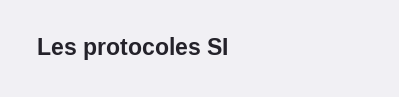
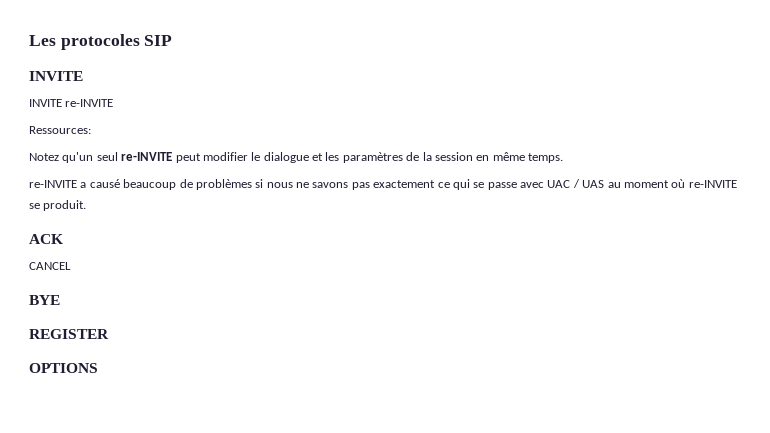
[207,38,229,55] SI -> [144,35,173,46] [29,71,83,81] [29,99,114,107] [29,126,91,134] [29,152,563,163] [29,179,737,190] [29,200,87,211] [29,234,63,244] [29,262,71,270] [29,295,60,305] [29,329,109,339] [29,363,98,373] SIP // INVITE // INVITE re-INVITE // Ressources: // Notez qu'un seul re-INVITE peut modifier le dialogue et les paramètres de la session en même temps. // re-INVITE a causé beaucoup de problèmes si nous ne savons pas exactement ce qui se passe avec UAC / UAS au moment où re-INVITE se produit. // ACK // CANCEL // BYE // REGISTER // OPTIONS

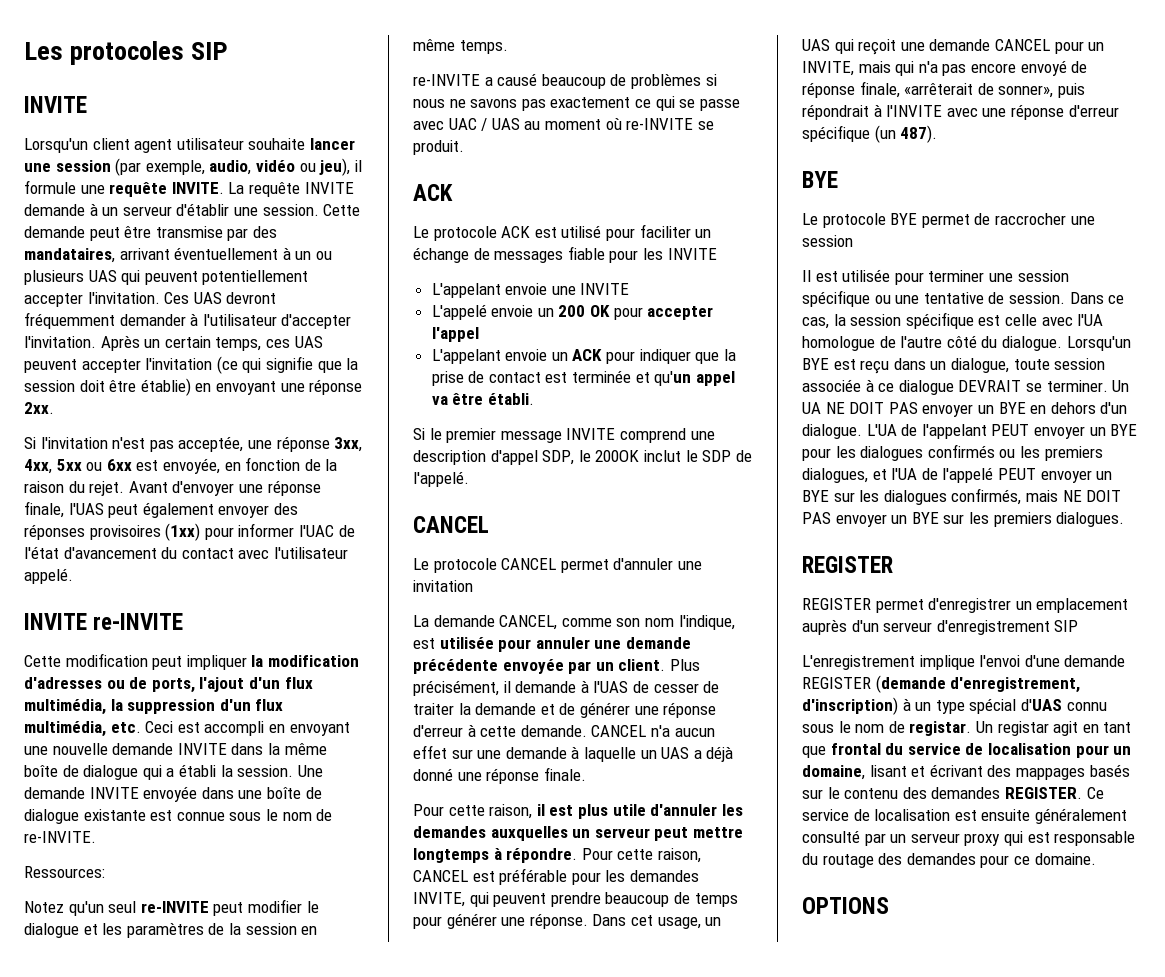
[29,99,114,107] INVITE re-INVITE -> [24,138,355,153] [24,158,362,176] [24,180,354,197] [24,203,361,216] [24,226,277,241] [24,247,332,263] [24,270,309,285] [24,292,277,307] [24,312,352,329] [24,335,323,351] [24,356,359,374] [24,378,363,396] [24,402,54,414] [24,436,363,452] [24,457,338,474] [24,480,321,496] [24,501,298,518] [24,523,355,541] [24,546,348,559] [24,568,73,584] [24,613,184,630] [24,653,359,670] [24,677,313,693] [24,699,284,715] [24,721,350,737] [24,743,327,755] [24,764,323,780] [24,786,322,802] [24,809,333,824] [24,831,96,843] Lorsqu'un client agent utilisateur souhaite lancer une session (par exemple, audio, vidéo ou jeu), il formule une requête INVITE. La requête INVITE demande à un serveur d'établir une session. Cette demande peut être transmise par des mandataires, arrivant éventuellement à un ou plusieurs UAS qui peuvent potentiellement accepter l'invitation. Ces UAS devront fréquemment demander à l'utilisateur d'accepter l'invitation. Après un certain temps, ces UAS peuvent accepter l'invitation (ce qui signifie que la session doit être établie) en envoyant une réponse 2xx. // Si l'invitation n'est pas acceptée, une réponse 3xx, 4xx, 5xx ou 6xx est envoyée, en fonction de la raison du rejet. Avant d'envoyer une réponse finale, l'UAS peut également envoyer des réponses provisoires (1xx) pour informer l'UAC de l'état d'avancement du contact avec l'utilisateur appelé. // INVITE re-INVITE // Cette modification peut impliquer la modification d'adresses ou de ports, l'ajout d'un flux multimédia, la suppression d'un flux multimédia, etc. Ceci est accompli en envoyant une nouvelle demande INVITE dans la même boîte de dialogue qui a établi la session. Une demande INVITE envoyée dans une boîte de dialogue existante est connue sous le nom de re-INVITE.
[29,262,71,270] [29,295,60,305] [29,329,109,339] CANCEL // BYE // REGISTER -> [413,224,712,241] [413,246,717,263] [431,283,630,298] [431,304,714,320] [431,327,479,342] [431,349,736,364] [431,370,735,386] [431,393,534,405] [413,428,715,443] [413,450,752,465] [413,471,469,487] [413,516,489,533] [413,558,702,573] [413,580,473,592] [413,615,735,630] [413,637,691,652] [413,659,700,674] [413,680,720,696] [413,702,717,718] [413,724,715,737] [413,745,734,762] [413,767,586,784] [413,804,743,819] [413,826,743,841] [413,848,701,863] [413,868,699,885] [413,892,738,907] [413,913,722,929] [802,39,1105,55] [802,60,1088,76] [802,81,1085,98] [802,104,1119,120] [802,125,938,143] [802,171,838,188] [802,213,1095,228] [802,235,853,247] [802,269,1069,285] [802,290,1125,307] [802,312,1104,329] [802,335,1131,351] [802,358,1106,374] [802,379,1130,395] [802,402,1128,417] [802,424,1138,439] [802,444,1103,461] [802,467,1113,483] [802,488,1122,505] [802,512,1125,527] [802,556,893,573] [802,598,1129,613] [802,619,1079,635] [802,655,1126,670] [802,675,1081,693] [802,697,1107,715] [802,721,1132,736] [802,743,1132,758] [802,764,1130,780] [802,787,1104,799] [802,808,1127,824] [802,830,1136,846] [802,853,1096,868] Le protocole ACK est utilisé pour faciliter un échange de messages fiable pour les INVITE // L'appelant envoie une INVITE // L'appelé envoie un 200 OK pour accepter l'appel // L'appelant envoie un ACK pour indiquer que la prise de contact est terminée et qu'un appel va être établi. // Si le premier message INVITE comprend une description d'appel SDP, le 200OK inclut le SDP de l'appelé. // CANCEL // Le protocole CANCEL permet d'annuler une invitation // La demande CANCEL, comme son nom l'indique, est utilisée pour annuler une demande précédente envoyée par un client. Plus précisément, il demande à l'UAS de cesser de traiter la demande et de générer une réponse d'erreur à cette demande. CANCEL n'a aucun effet sur une demande à laquelle un UAS a déjà donné une réponse finale. // Pour cette raison, il est plus utile d'annuler les demandes auxquelles un serveur peut mettre longtemps à répondre. Pour cette raison, CANCEL est préférable pour les demandes INVITE, qui peuvent prendre beaucoup de temps pour générer une réponse. Dans cet usage, un UAS qui reçoit une demande CANCEL pour un INVITE, mais qui n'a pas encore envoyé de réponse finale, «arrêterait de sonner», puis répondrait à l'INVITE avec une réponse d'erreur spécifique (un 487). // BYE // Le protocole BYE permet de raccrocher une session // Il est utilisée pour terminer une session spécifique ou une tentative de session. Dans ce cas, la session spécifique est celle avec l'UA homologue de l'autre côté du dialogue. Lorsqu'un BYE est reçu dans un dialogue, toute session associée à ce dialogue DEVRAIT se terminer. Un UA NE DOIT PAS envoyer un BYE en dehors d'un dialogue. L'UA de l'appelant PEUT envoyer un BYE pour les dialogues confirmés ou les premiers dialogues, et l'UA de l'appelé PEUT envoyer un BYE sur les dialogues confirmés, mais NE DOIT PAS envoyer un BYE sur les premiers dialogues. // REGISTER // REGISTER permet d'enregistrer un emplacement auprès d'un serveur d'enregistrement SIP // L'enregistrement implique l'envoi d'une demande REGISTER (demande d'enregistrement, d'inscription) à un type spécial d'UAS connu sous le nom de registar. Un registar agit en tant que frontal du service de localisation pour un domaine, lisant et écrivant des mappages basés sur le contenu des demandes REGISTER. Ce service de localisation est ensuite généralement consulté par un serveur proxy qui est responsable du routage des demandes pour ce domaine.

